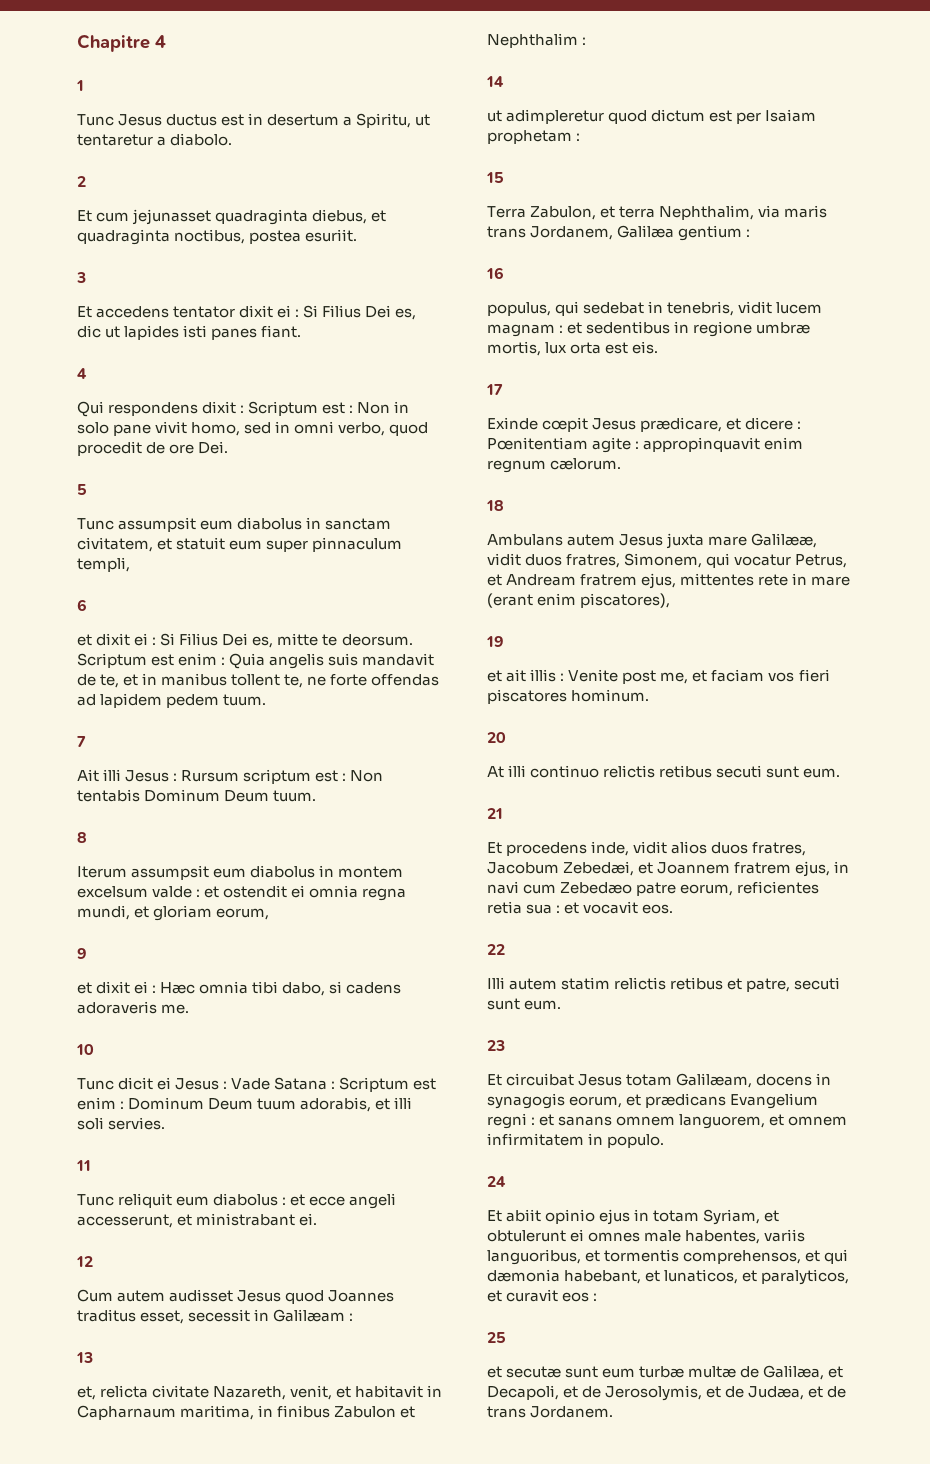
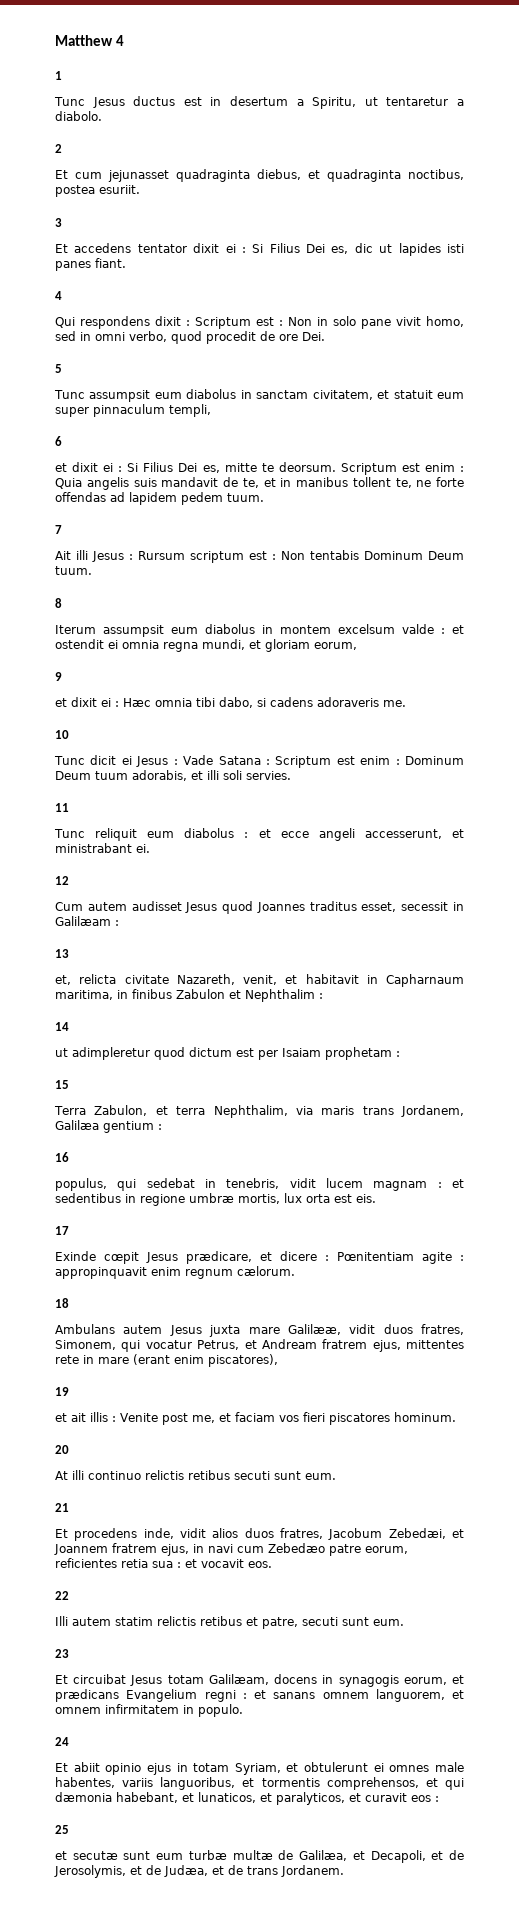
[77,34,150,52] Chapitre -> [55,35,113,46] Matthew

